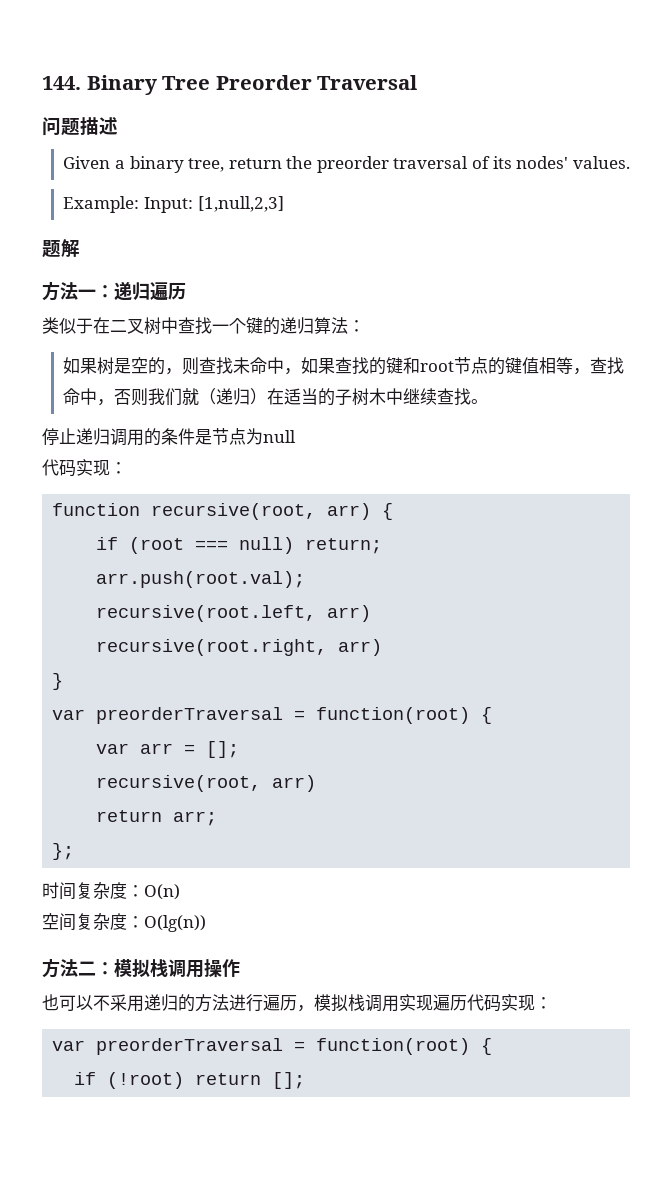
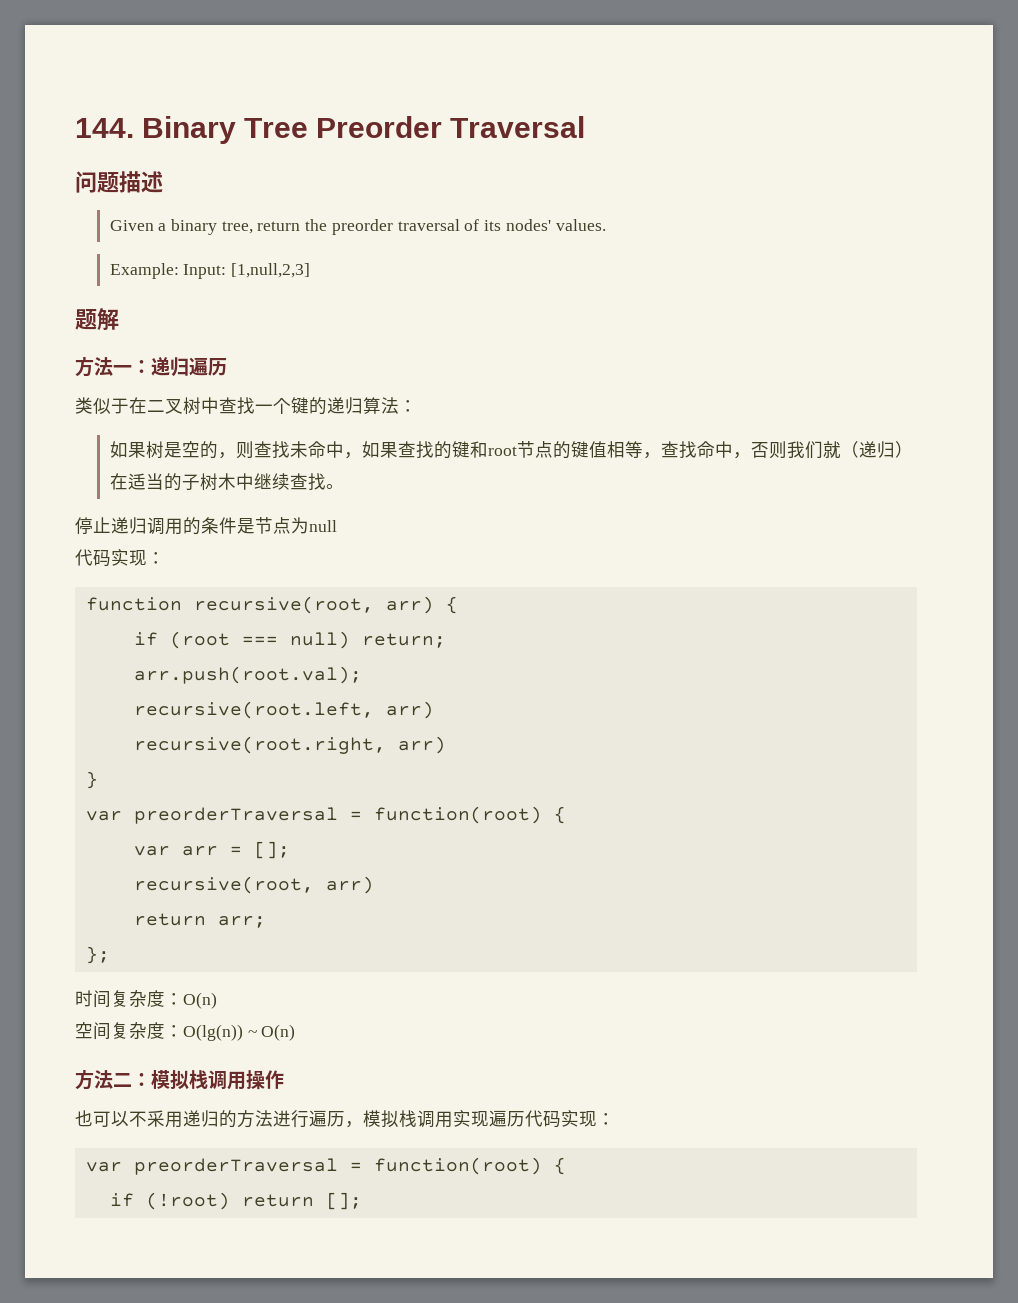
(206, 923) none -> [247,1024,296,1041] ~ O(n)

